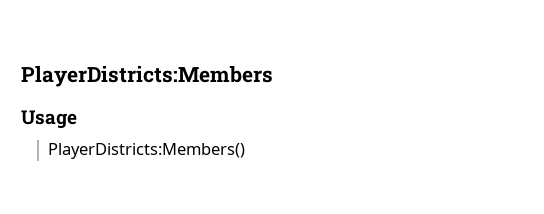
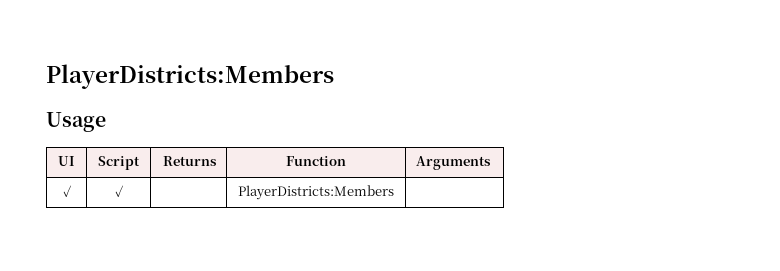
[48,143,246,159] // PlayerDistricts:Members() -> [58,156,75,166] [98,156,140,170] [162,156,217,166] [286,156,346,166] [416,156,492,170] [62,185,72,197] [114,185,124,197] [238,185,394,200] // UI | Script | Returns | Function | Arguments // ✓ | ✓ | | PlayerDistricts:Members |

